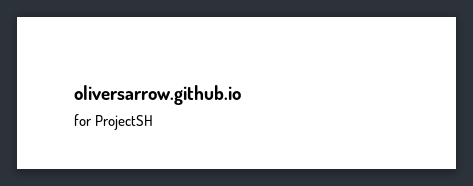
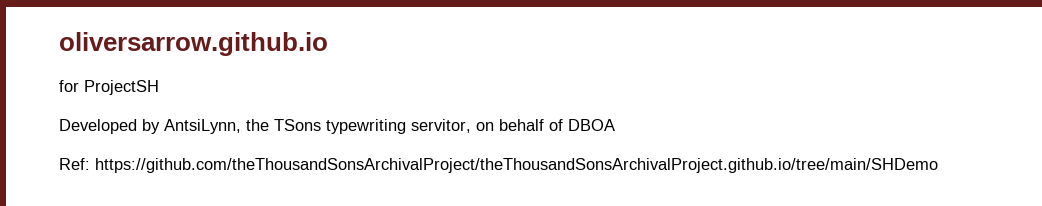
(154, 122) none -> [59,119,615,134] [59,158,938,173] // Developed by AntsiLynn, the TSons typewriting servitor, on behalf of DBOA // Ref: https://github.com/theThousandSonsArchivalProject/theThousandSonsArchivalProject.github.io/tree/main/SHDemo

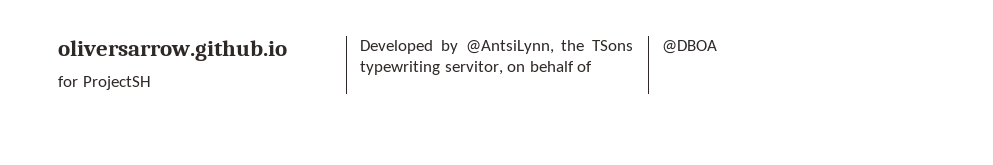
[164,119,241,134] AntsiLynn, -> [465,40,554,54] @AntsiLynn,
[568,119,615,131] [59,158,938,173] DBOA // Ref: https://github.com/theThousandSonsArchivalProject/theThousandSonsArchivalProject.github.io/tree/main/SHDemo -> [662,40,717,54] @DBOA

